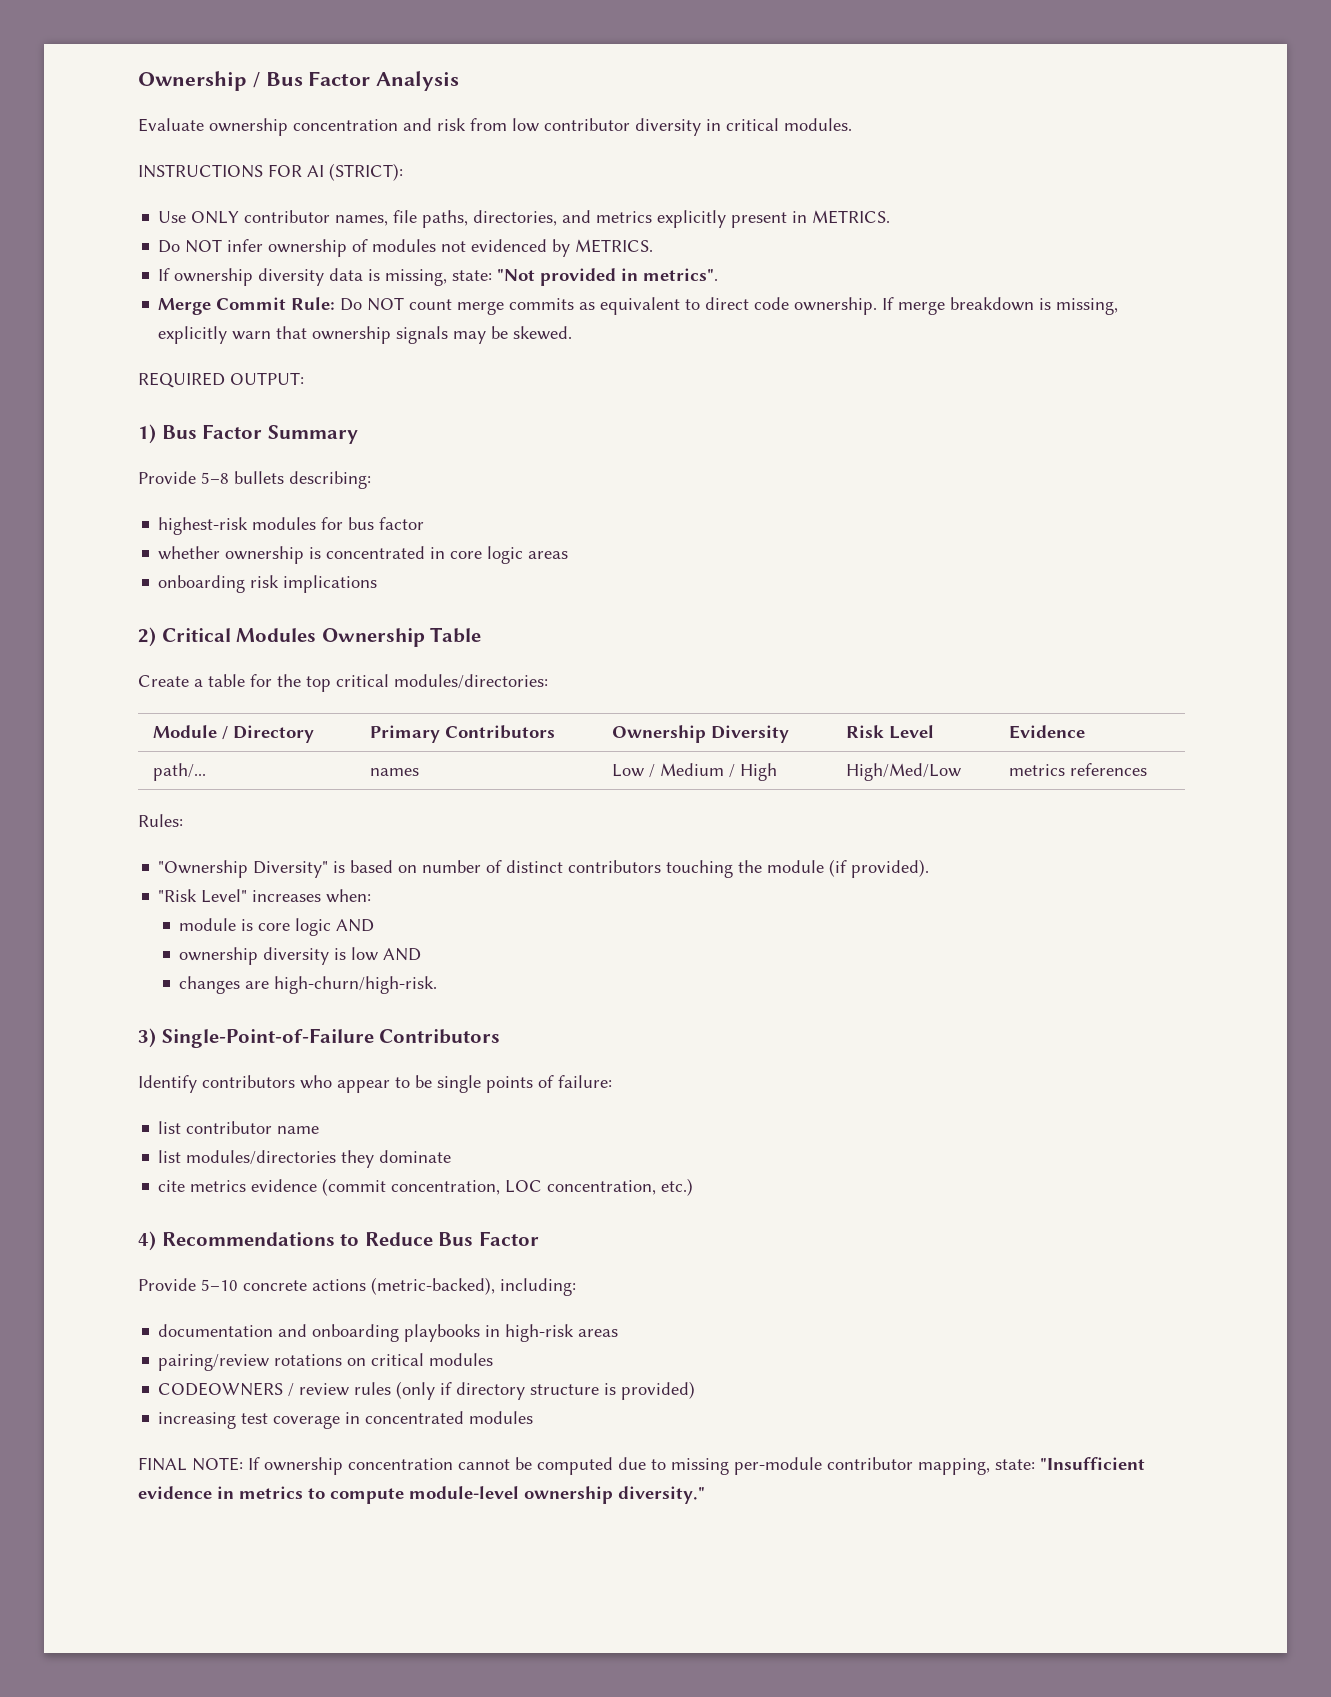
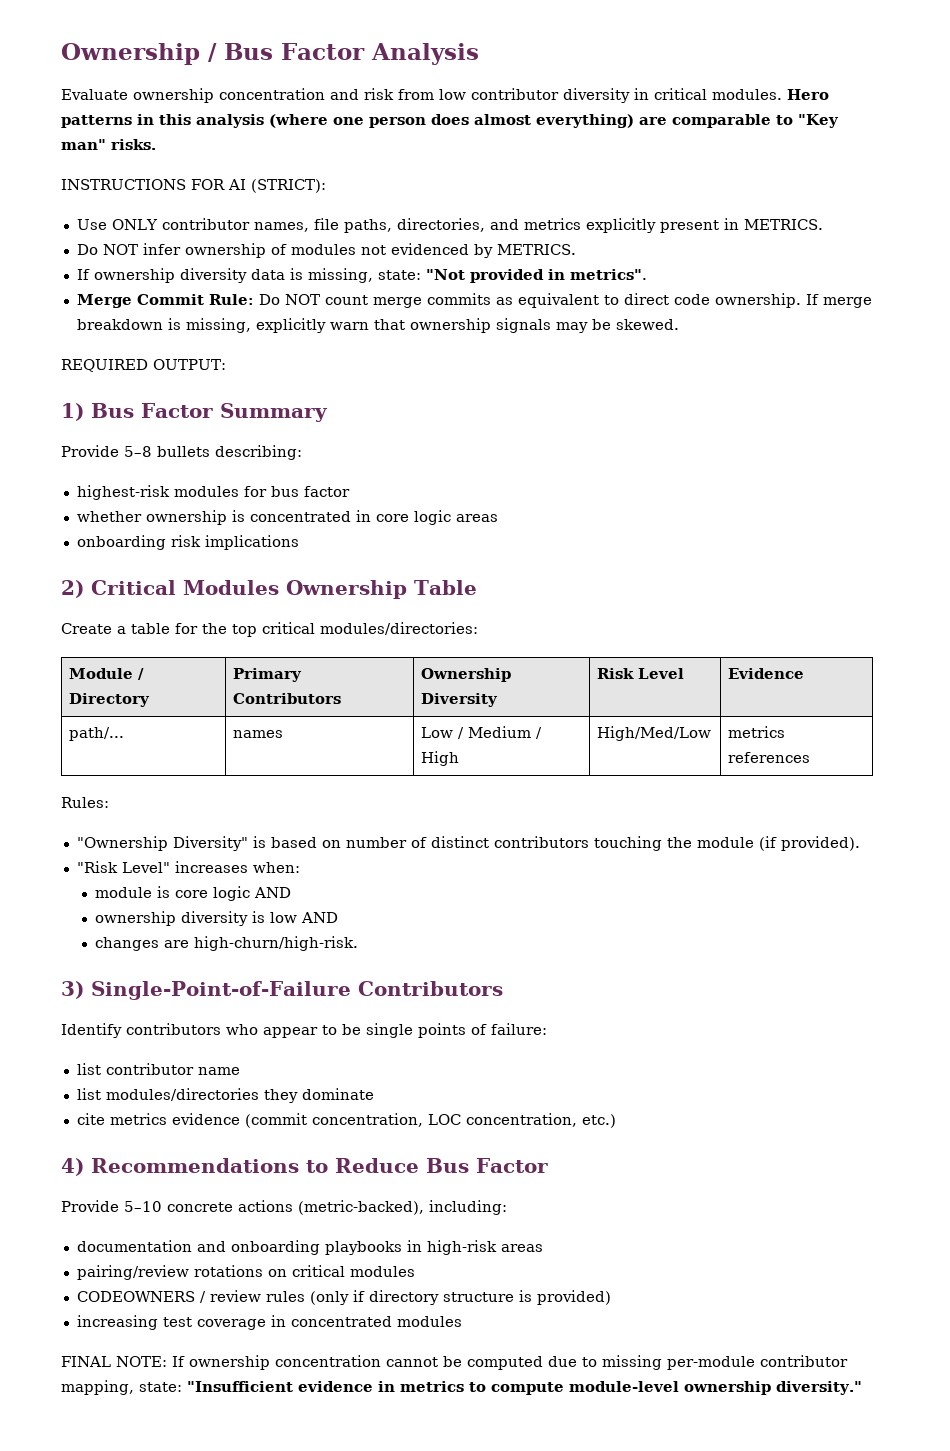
(852, 124) none -> [787,89,829,100] [61,114,839,128] [61,139,156,150] Hero patterns in this analysis (where one person does almost everything) are comparable to "Key man" risks.

